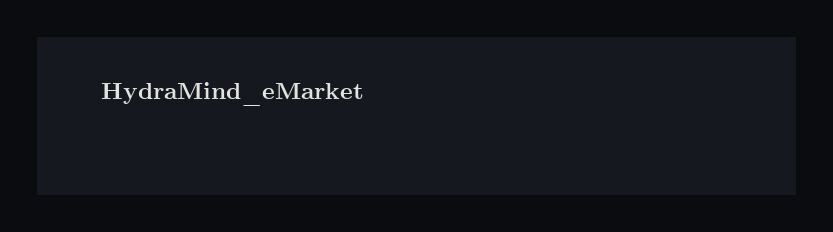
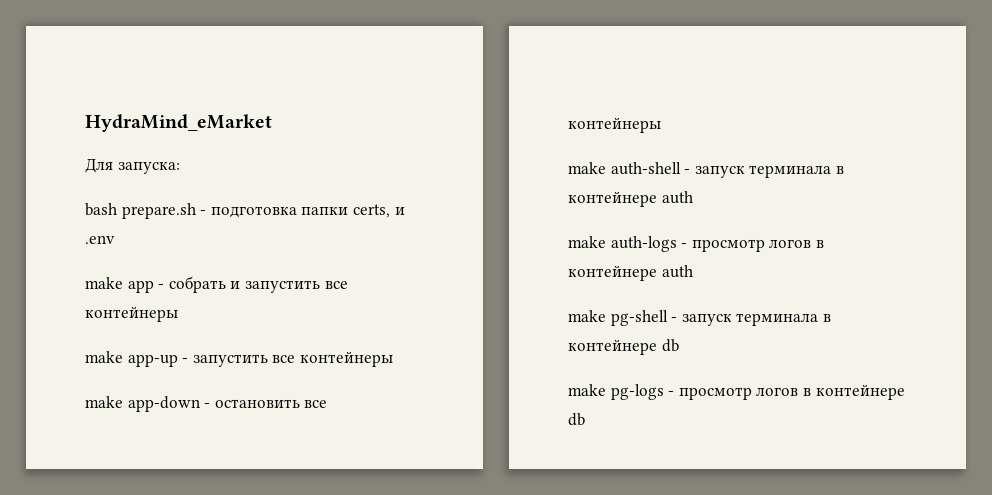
(364, 94) none -> [85,158,180,174] [85,203,405,219] [85,235,115,244] [85,276,348,293] [85,306,178,322] [85,351,393,367] [85,396,328,412] [568,117,661,133] [568,162,844,178] [568,191,693,207] [568,236,824,252] [568,265,693,281] [568,310,831,326] [568,339,679,355] [568,384,905,400] [568,413,585,426] // Для запуска: // bash prepare.sh - подготовка папки certs, и .env // make app - собрать и запустить все контейнеры // make app-up - запустить все контейнеры // make app-down - остановить все контейнеры // make auth-shell - запуск терминала в контейнере auth // make auth-logs - просмотр логов в контейнере auth // make pg-shell - запуск терминала в контейнере db // make pg-logs - просмотр логов в контейнере db

